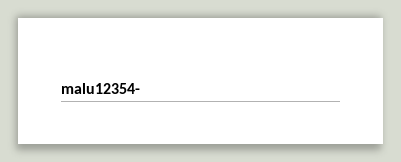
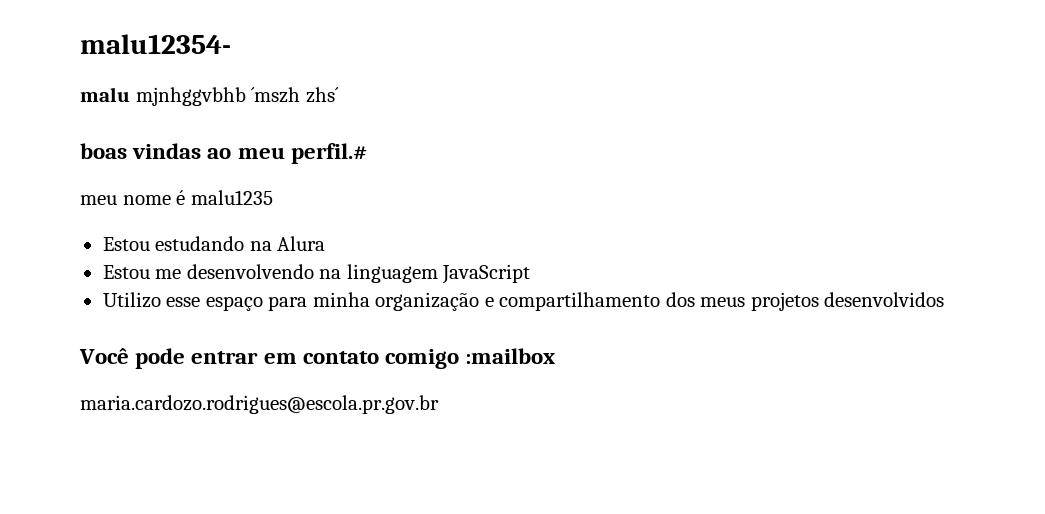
(140, 88) none -> [80,87,339,106] [80,143,367,164] [80,190,273,205] [102,236,326,251] [102,264,531,284] [102,292,945,311] [79,348,556,369] [80,395,439,414] // malu mjnhggvbhb ´mszh zhs´ // boas vindas ao meu perfil.# // meu nome é malu1235 // Estou estudando na Alura // Estou me desenvolvendo na linguagem JavaScript // Utilizo esse espaço para minha organização e compartilhamento dos meus projetos desenvolvidos // Você pode entrar em contato comigo :mailbox // maria.cardozo.rodrigues@escola.pr.gov.br

